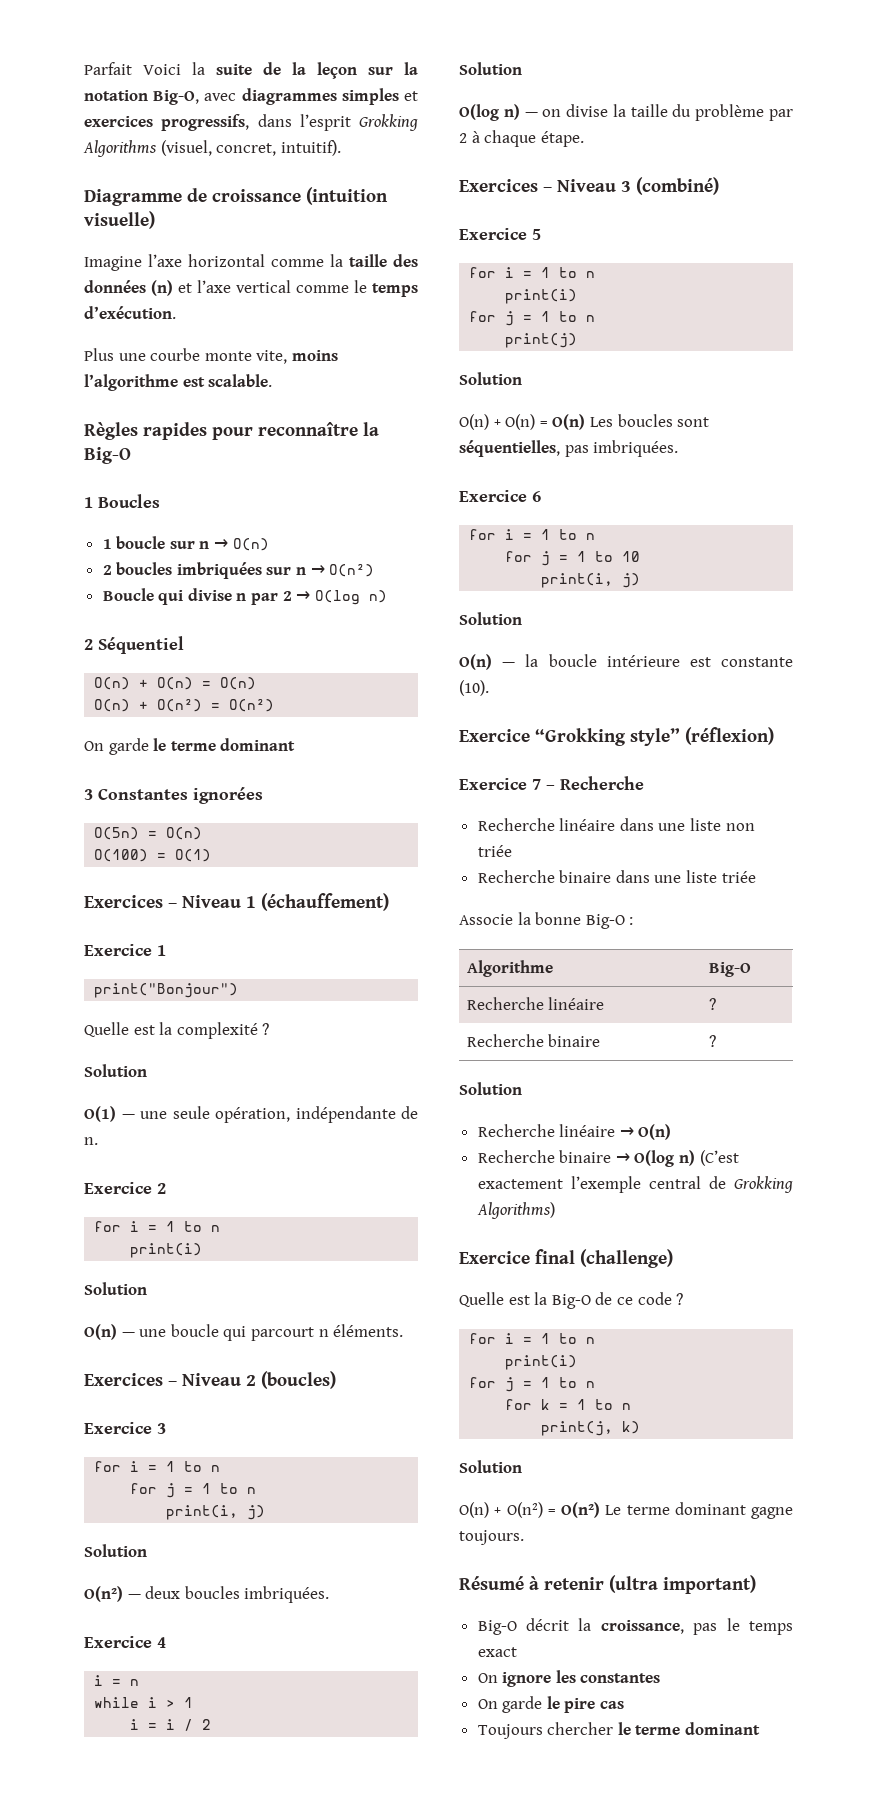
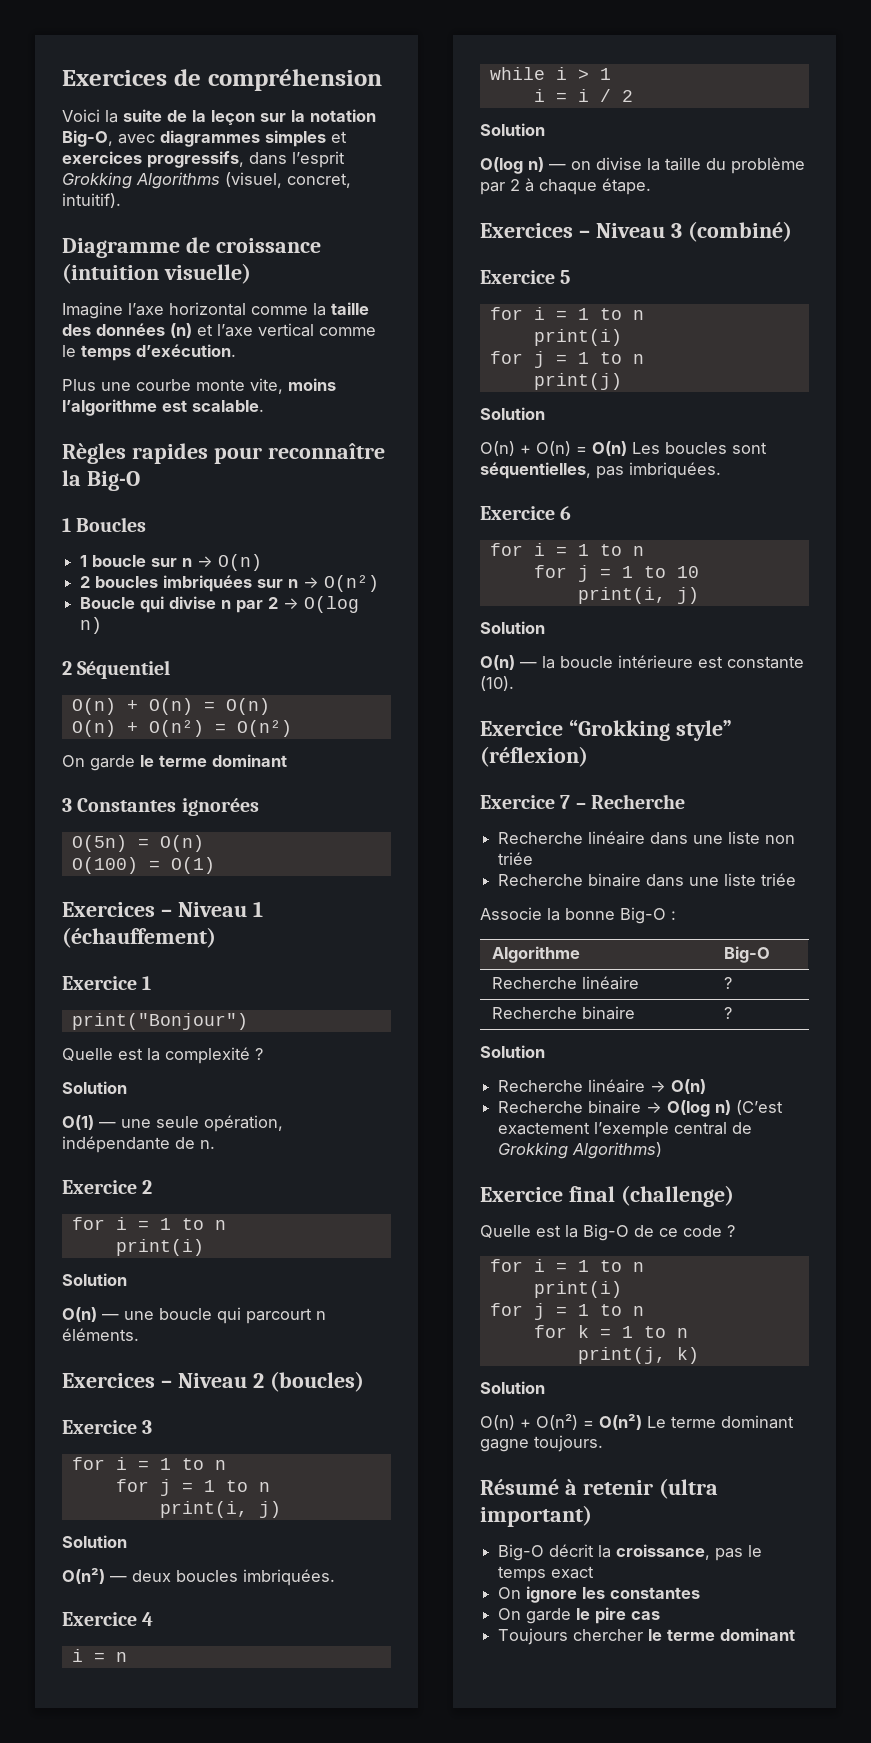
[84,62,132,75] Parfait -> [62,69,382,91] Exercices de compréhension //

